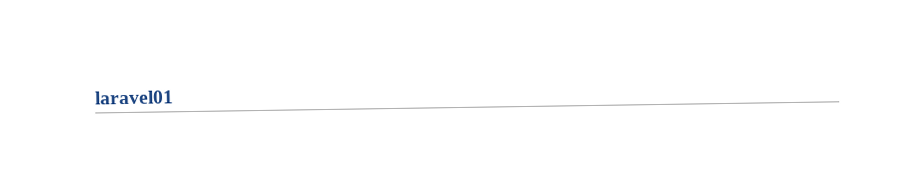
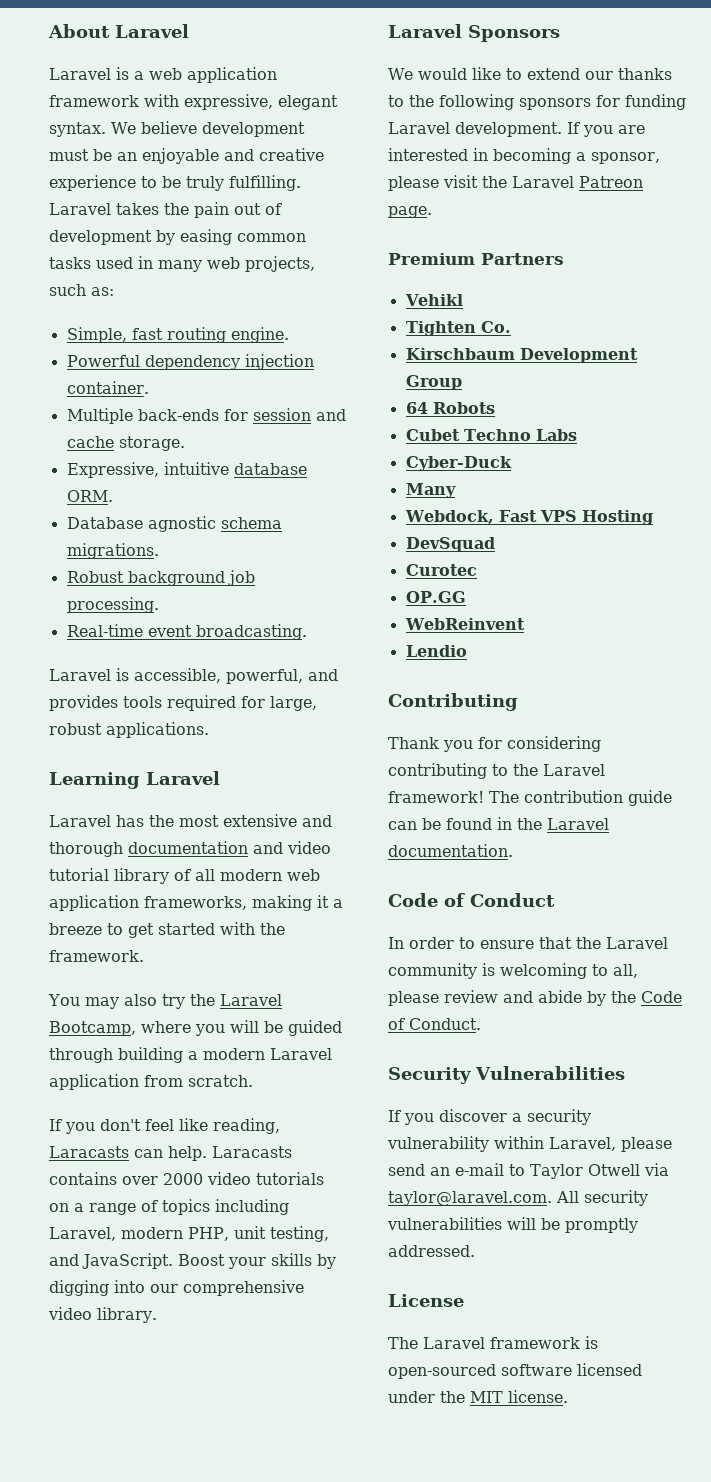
[94,90,174,105] laravel01 -> [48,24,189,38] [49,67,277,83] [49,94,338,110] [49,121,305,137] [49,148,324,164] [49,175,301,191] [49,202,282,218] [49,229,306,245] [49,256,315,272] [49,284,114,296] [66,327,289,343] [66,354,314,370] [66,381,149,394] [66,408,346,424] [66,436,185,451] [66,462,307,478] [66,490,113,502] [66,516,282,532] [66,543,159,559] [66,570,255,586] [66,597,159,613] [66,624,307,640] [49,668,338,684] [49,695,317,711] [49,722,209,738] [49,771,220,789] [49,814,332,827] [49,841,331,857] [49,868,320,884] [49,895,343,911] [49,922,285,938] [49,950,144,962] [48,994,282,1009] [49,1020,342,1036] [49,1047,332,1063] [49,1074,253,1090] [49,1118,280,1134] [49,1146,292,1161] [49,1172,324,1185] [49,1199,289,1215] [49,1226,329,1242] [49,1253,336,1269] [49,1280,304,1296] [48,1307,157,1323] [388,24,560,42] [388,67,672,80] [388,94,686,110] [388,122,645,137] [388,148,660,164] [388,175,643,191] [388,206,432,218] [388,253,564,265] [404,294,463,306] [405,321,511,336] [405,348,638,363] [405,375,462,390] [405,402,495,414] [405,429,577,441] [405,456,512,471] [405,483,456,498] [404,510,653,525] [405,537,495,552] [405,564,477,576] [405,591,466,603] [404,618,525,630] [405,645,467,657] [388,693,518,711] [388,736,601,752] [388,763,605,779] [388,790,672,806] [388,817,609,830] [388,844,513,857] [388,893,555,907] [388,937,668,949] [388,963,638,979] [388,990,682,1006] [388,1018,481,1030] [388,1066,625,1084] [388,1109,591,1125] [387,1136,672,1152] [388,1163,669,1179] [388,1190,648,1206] [387,1217,638,1233] [388,1245,475,1257] [388,1294,464,1307] [388,1336,598,1349] [388,1363,642,1379] [388,1390,568,1403] About Laravel // Laravel is a web application framework with expressive, elegant syntax. We believe development must be an enjoyable and creative experience to be truly fulfilling. Laravel takes the pain out of development by easing common tasks used in many web projects, such as: // Simple, fast routing engine. // Powerful dependency injection container. // Multiple back-ends for session and cache storage. // Expressive, intuitive database ORM. // Database agnostic schema migrations. // Robust background job processing. // Real-time event broadcasting. // Laravel is accessible, powerful, and provides tools required for large, robust applications. // Learning Laravel // Laravel has the most extensive and thorough documentation and video tutorial library of all modern web application frameworks, making it a breeze to get started with the framework. // You may also try the Laravel Bootcamp, where you will be guided through building a modern Laravel application from scratch. // If you don't feel like reading, Laracasts can help. Laracasts contains over 2000 video tutorials on a range of topics including Laravel, modern PHP, unit testing, and JavaScript. Boost your skills by digging into our comprehensive video library. // Laravel Sponsors // We would like to extend our thanks to the following sponsors for funding Laravel development. If you are interested in becoming a sponsor, please visit the Laravel Patreon page. // Premium Partners // Vehikl // Tighten Co. // Kirschbaum Development Group // 64 Robots // Cubet Techno Labs // Cyber-Duck // Many // Webdock, Fast VPS Hosting // DevSquad // Curotec // OP.GG // WebReinvent // Lendio // Contributing // Thank you for considering contributing to the Laravel framework! The contribution guide can be found in the Laravel documentation. // Code of Conduct // In order to ensure that the Laravel community is welcoming to all, please review and abide by the Code of Conduct. // Security Vulnerabilities // If you discover a security vulnerability within Laravel, please send an e-mail to Taylor Otwell via taylor@laravel.com. All security vulnerabilities will be promptly addressed. // License // The Laravel framework is open-sourced software licensed under the MIT license.

